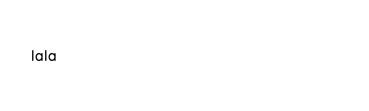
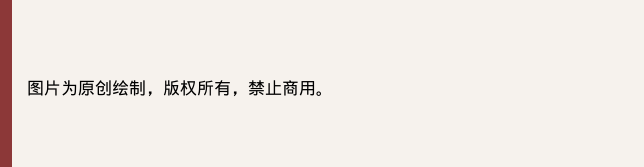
[31,50,57,61] lala -> [27,80,333,97] 图片为原创绘制，版权所有，禁止商用。

